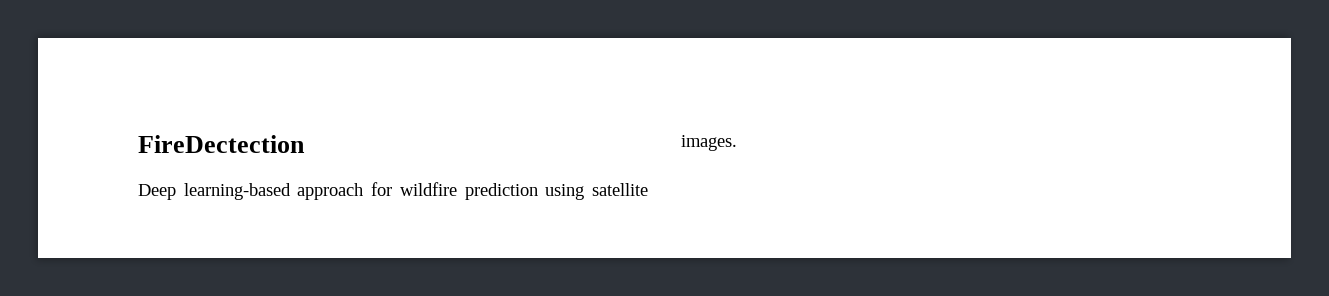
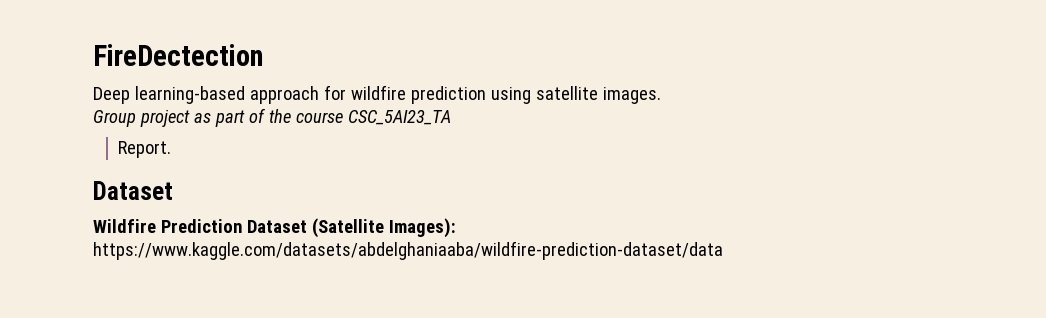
(737, 143) none -> [93,108,451,127] [118,141,172,158] [93,181,173,200] [93,218,456,238] [93,241,723,260] // Group project as part of the course CSC_5AI23_TA // Report. // Dataset // Wildfire Prediction Dataset (Satellite Images): https://www.kaggle.com/datasets/abdelghaniaaba/wildfire-prediction-dataset/data

